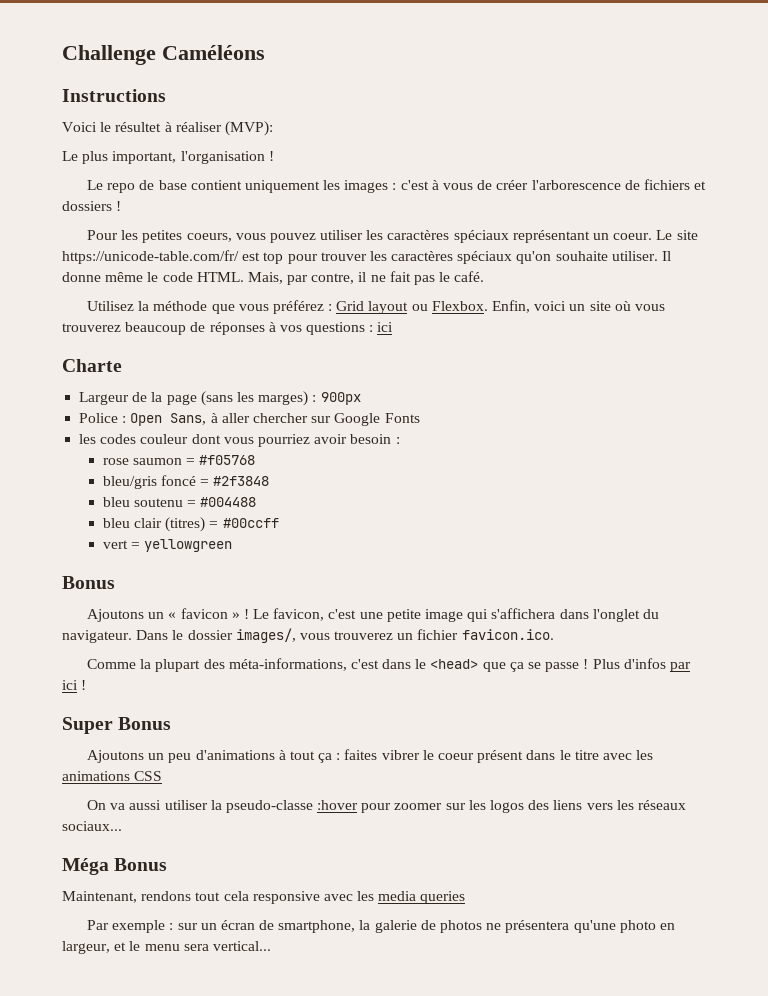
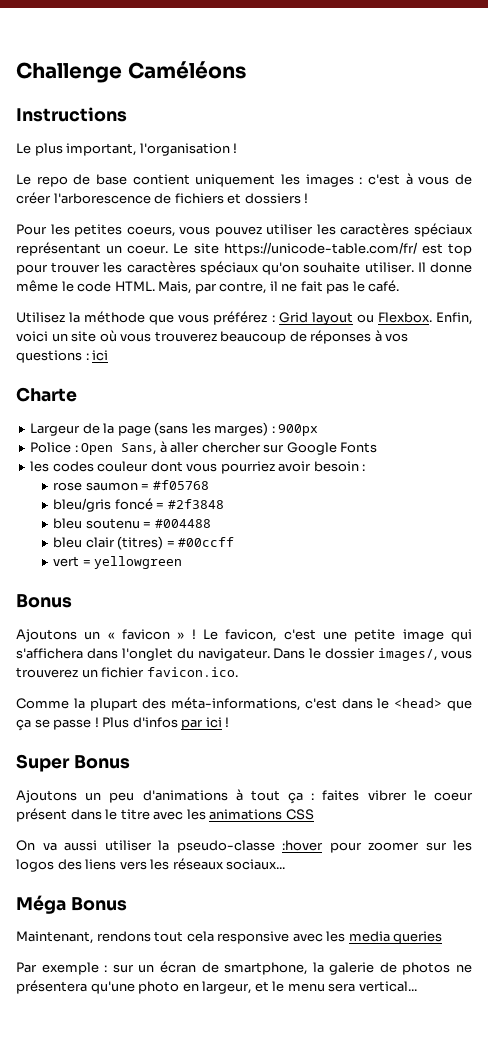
[62,121,273,136] // Voici le résultet à réaliser (MVP): -> (127, 114) none

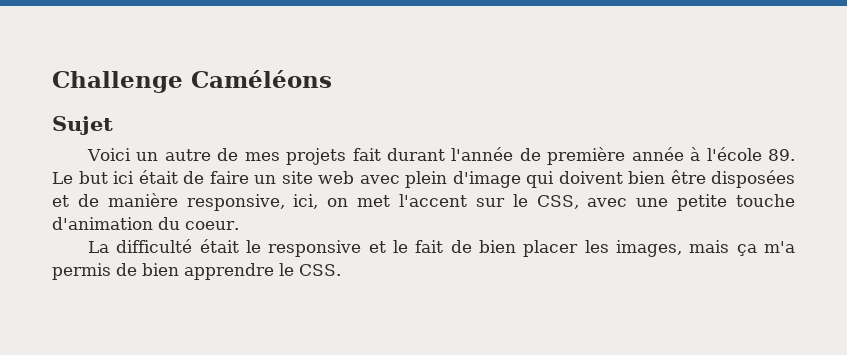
[16,107,127,122] [16,143,238,156] [16,173,473,187] [16,192,309,204] [16,223,473,237] [16,242,472,256] [16,261,473,275] [16,280,400,294] [16,311,472,325] [16,330,409,344] [16,350,109,363] [16,387,77,402] [30,422,319,436] [30,441,378,455] [30,461,366,474] [53,480,209,491] [53,498,224,512] [53,518,211,529] [53,536,235,550] [53,556,183,569] [16,594,72,608] [16,629,472,642] [16,648,473,661] [16,667,238,678] [16,697,472,711] [16,717,230,731] [16,754,130,772] [16,789,474,804] [16,808,314,822] [16,840,472,853] [16,858,286,872] [16,895,127,914] [16,931,443,944] [16,961,472,975] [16,980,417,994] Instructions // Le plus important, l'organisation ! // Le repo de base contient uniquement les images : c'est à vous de créer l'arborescence de fichiers et dossiers ! // Pour les petites coeurs, vous pouvez utiliser les caractères spéciaux représentant un coeur. Le site https://unicode-table.com/fr/ est top pour trouver les caractères spéciaux qu'on souhaite utiliser. Il donne même le code HTML. Mais, par contre, il ne fait pas le café. // Utilisez la méthode que vous préférez : Grid layout ou Flexbox. Enfin, voici un site où vous trouverez beaucoup de réponses à vos questions : ici // Charte // Largeur de la page (sans les marges) : 900px // Police : Open Sans, à aller chercher sur Google Fonts // les codes couleur dont vous pourriez avoir besoin : // rose saumon = #f05768 // bleu/gris foncé = #2f3848 // bleu soutenu = #004488 // bleu clair (titres) = #00ccff // vert = yellowgreen // Bonus // Ajoutons un « favicon » ! Le favicon, c'est une petite image qui s'affichera dans l'onglet du navigateur. Dans le dossier images/, vous trouverez un fichier favicon.ico. // Comme la plupart des méta-informations, c'est dans le <head> que ça se passe ! Plus d'infos par ici ! // Super Bonus // Ajoutons un peu d'animations à tout ça : faites vibrer le coeur présent dans le titre avec les animations CSS // On va aussi utiliser la pseudo-classe :hover pour zoomer sur les logos des liens vers les réseaux sociaux... // Méga Bonus // Maintenant, rendons tout cela responsive avec les media queries // Par exemple : sur un écran de smartphone, la galerie de photos ne présentera qu'une photo en largeur, et le menu sera vertical... -> [52,116,113,135] [86,147,795,165] [52,170,795,188] [52,193,795,211] [52,217,239,230] [87,239,795,257] [52,263,341,280] Sujet // Voici un autre de mes projets fait durant l'année de première année à l'école 89. Le but ici était de faire un site web avec plein d'image qui doivent bien être disposées et de manière responsive, ici, on met l'accent sur le CSS, avec une petite touche d'animation du coeur. // La difficulté était le responsive et le fait de bien placer les images, mais ça m'a permis de bien apprendre le CSS.

